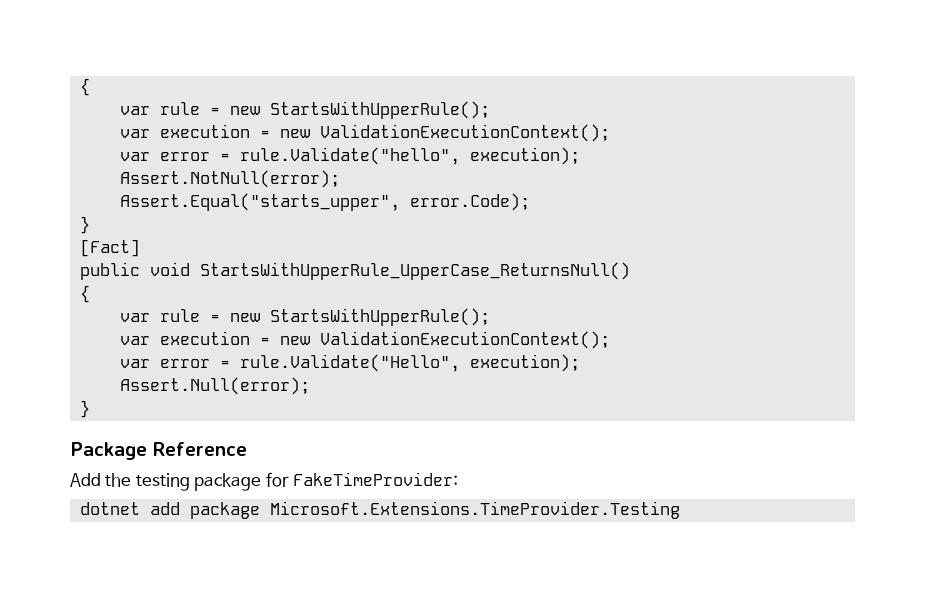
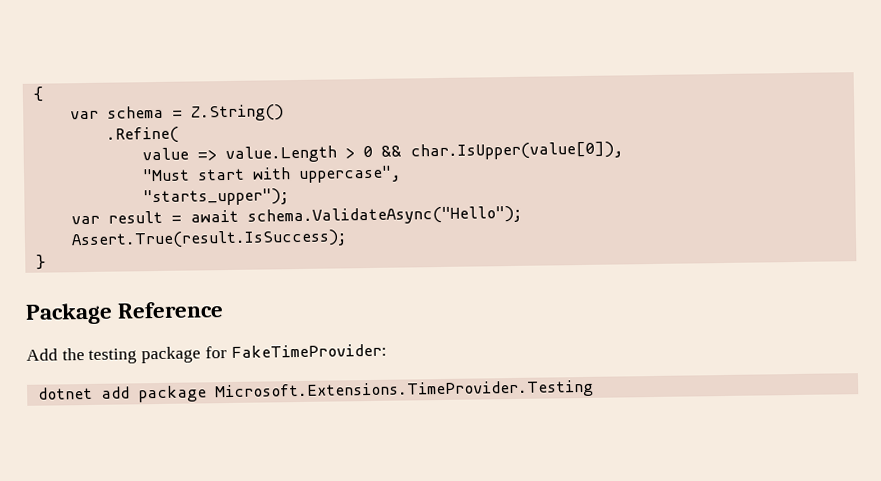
[79,78,90,96] [119,101,490,119] [119,124,610,142] [119,147,580,165] [119,170,340,188] [119,193,530,211] [79,216,90,234] [79,239,140,257] [79,262,630,280] [79,285,90,303] [119,308,490,326] [119,331,610,349] [119,354,580,372] [119,377,310,395] { // var rule = new StartsWithUpperRule(); // var execution = new ValidationExecutionContext(); // var error = rule.Validate("hello", execution); // Assert.NotNull(error); // Assert.Equal("starts_upper", error.Code); // } // [Fact] // public void StartsWithUpperRule_UpperCase_ReturnsNull() // { // var rule = new StartsWithUpperRule(); // var execution = new ValidationExecutionContext(); // var error = rule.Validate("Hello", execution); // Assert.Null(error); -> [32,86,43,102] [69,104,284,122] [105,126,179,144] [141,141,624,164] [141,165,402,184] [142,188,290,207] [70,205,523,226] [70,229,348,250] { // var schema = Z.String() // .Refine( // value => value.Length > 0 && char.IsUpper(value[0]), // "Must start with uppercase", // "starts_upper"); // var result = await schema.ValidateAsync("Hello"); // Assert.True(result.IsSuccess);

